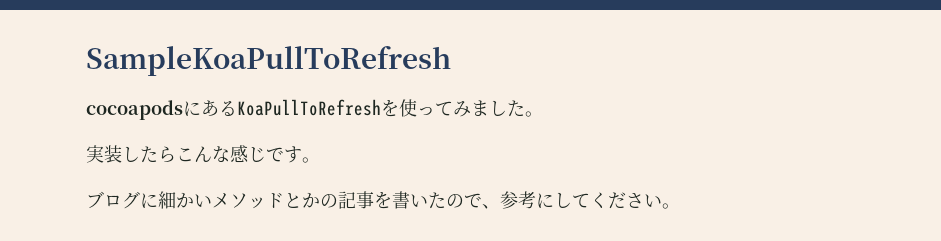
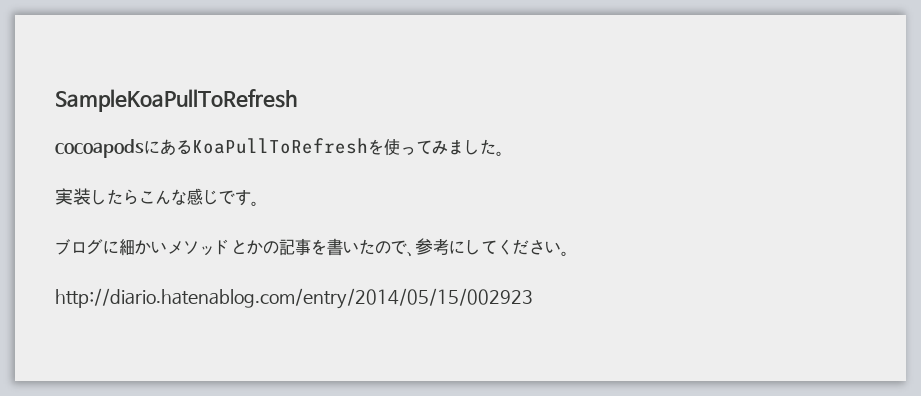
(680, 206) none -> [55,288,533,309] // http://diario.hatenablog.com/entry/2014/05/15/002923

